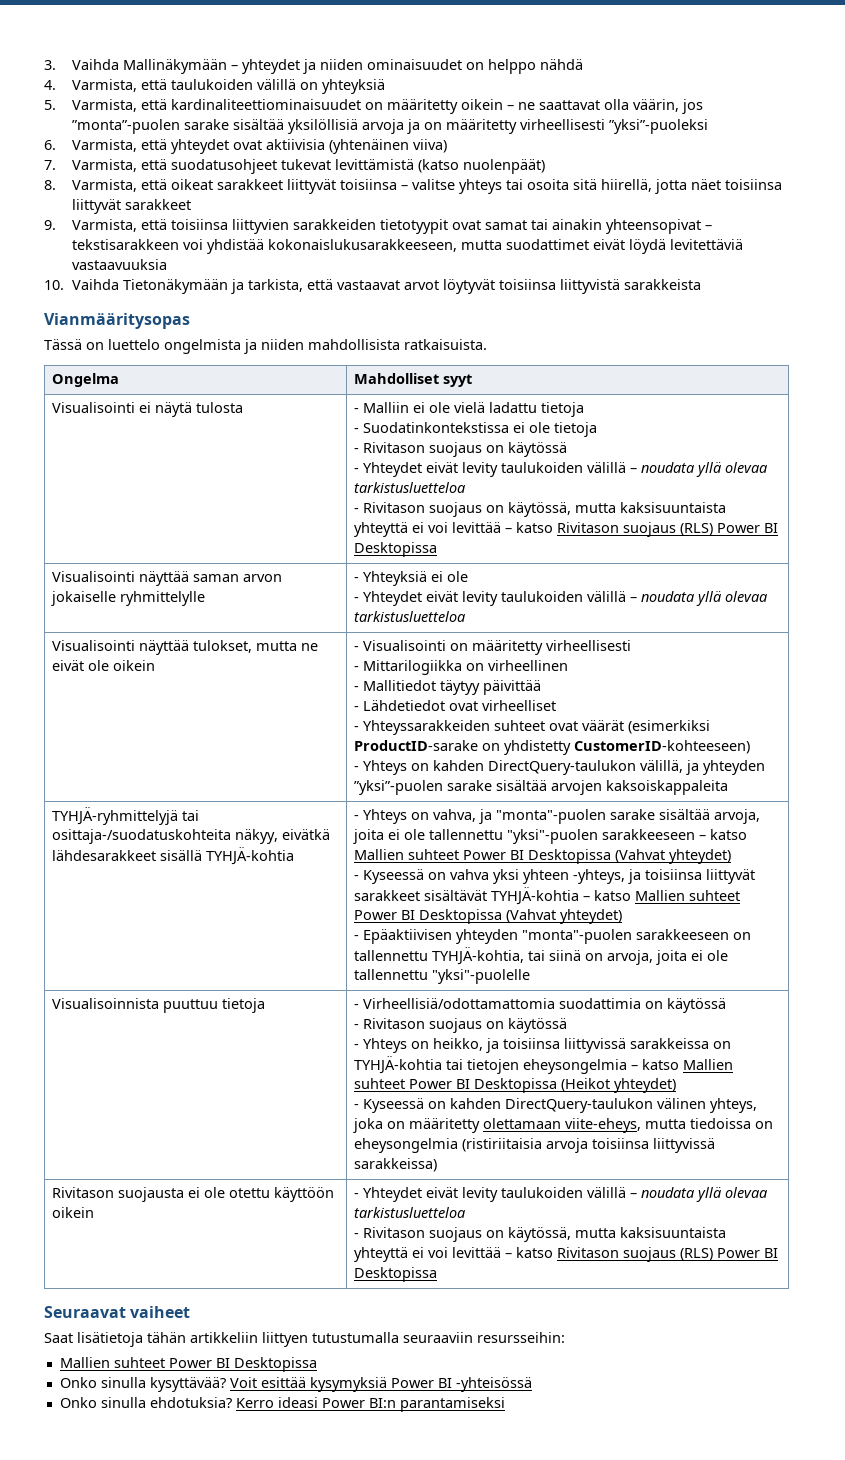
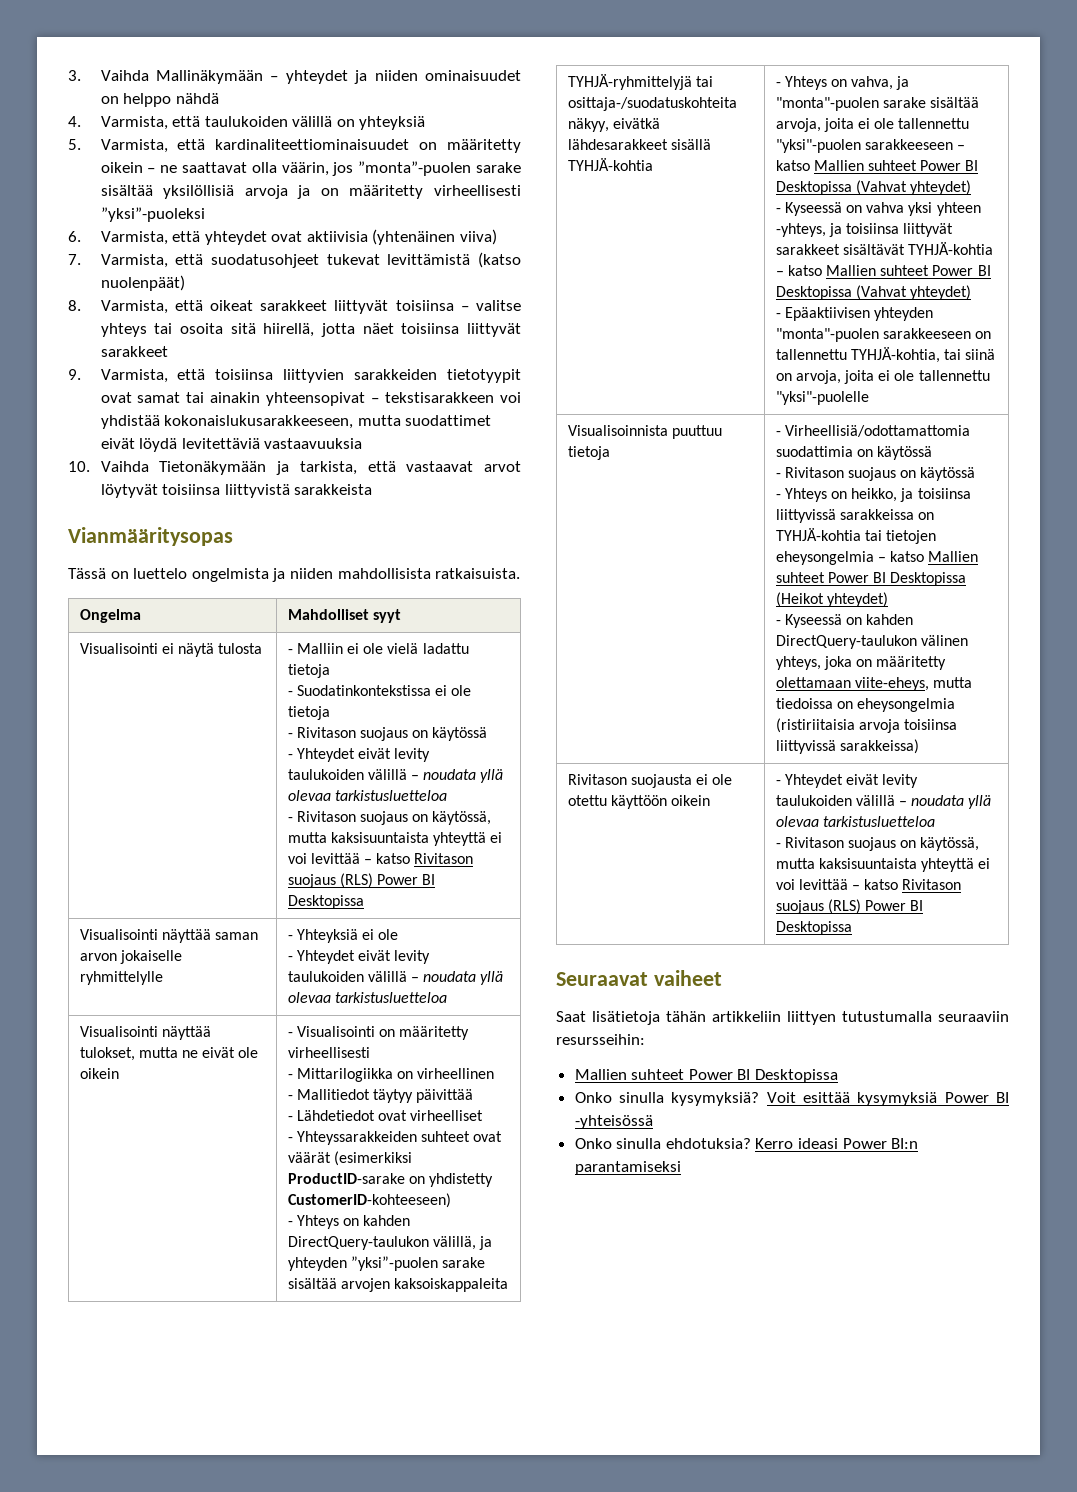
[149,1377,226,1392] kysyttävää? -> [671,1092,760,1106] kysymyksiä?

